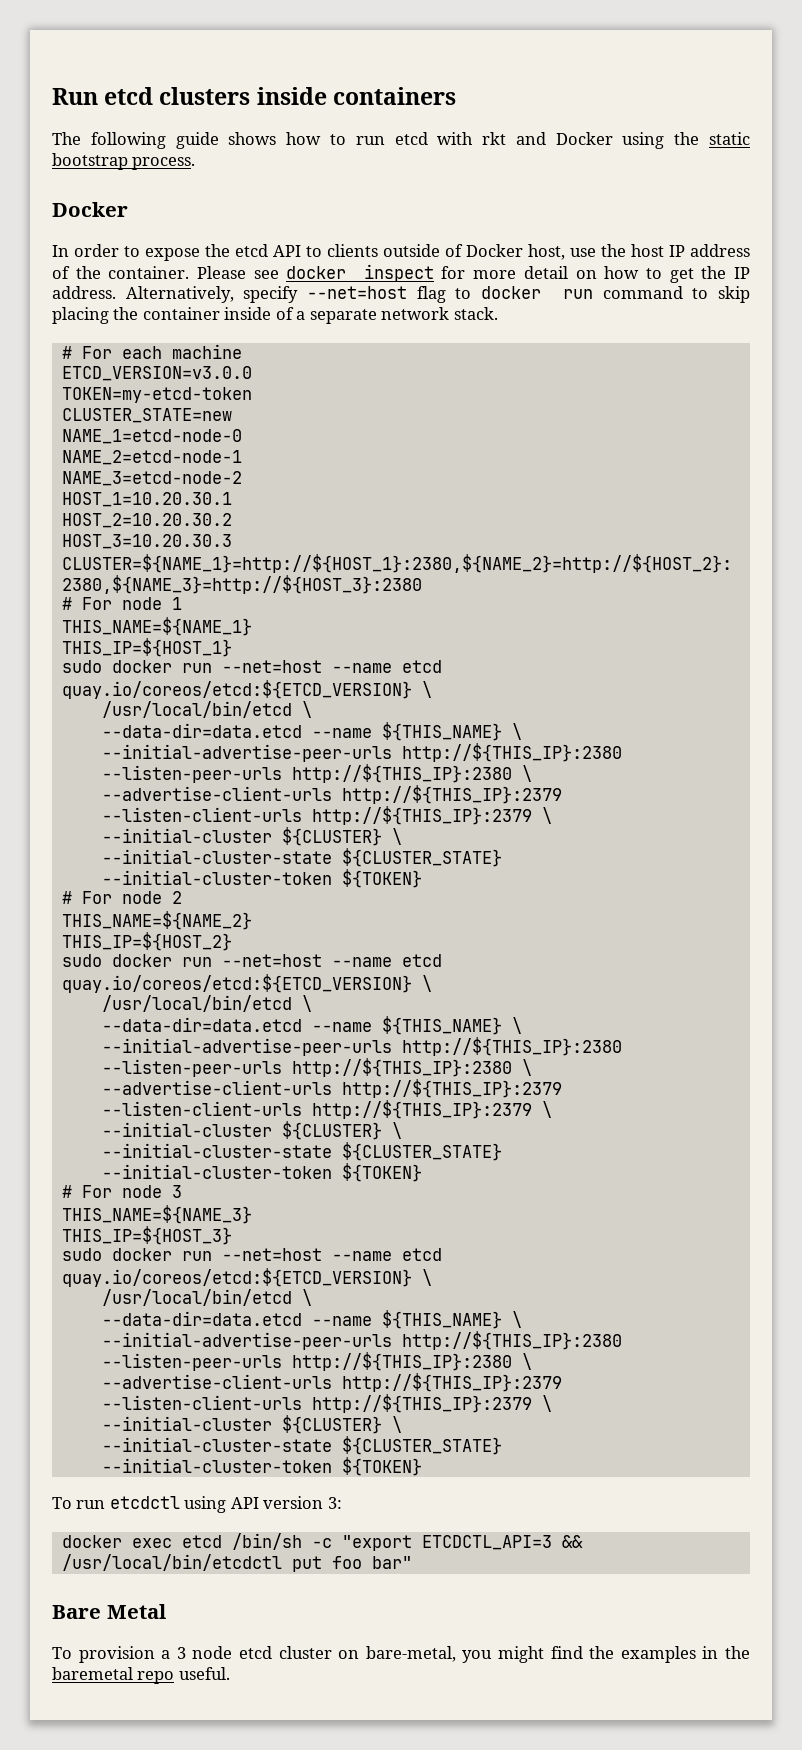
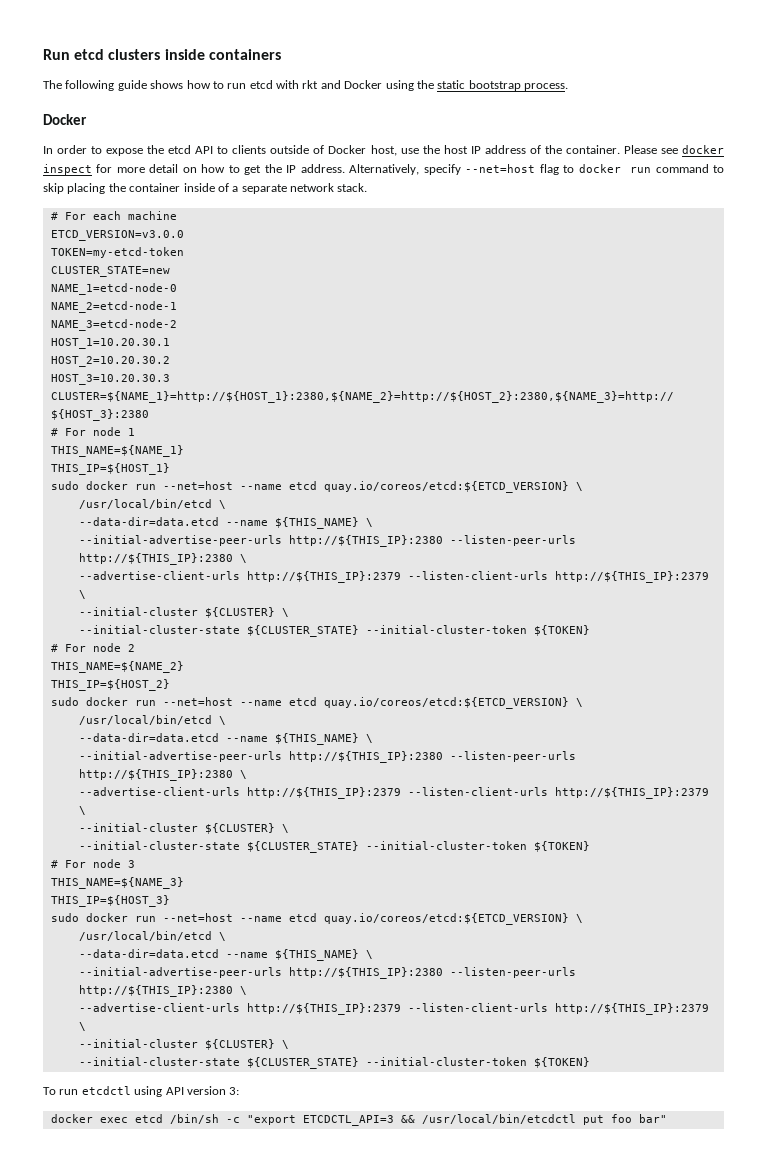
[52,1604,166,1619] [52,1646,751,1663] [52,1667,230,1684] // Bare Metal // To provision a 3 node etcd cluster on bare-metal, you might find the examples in the baremetal repo useful. -> (667, 1118) none

